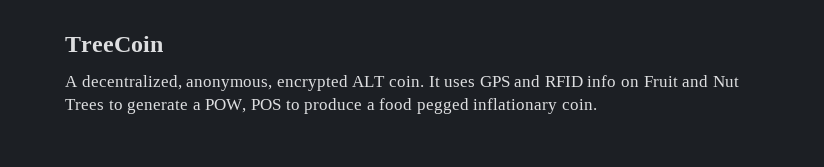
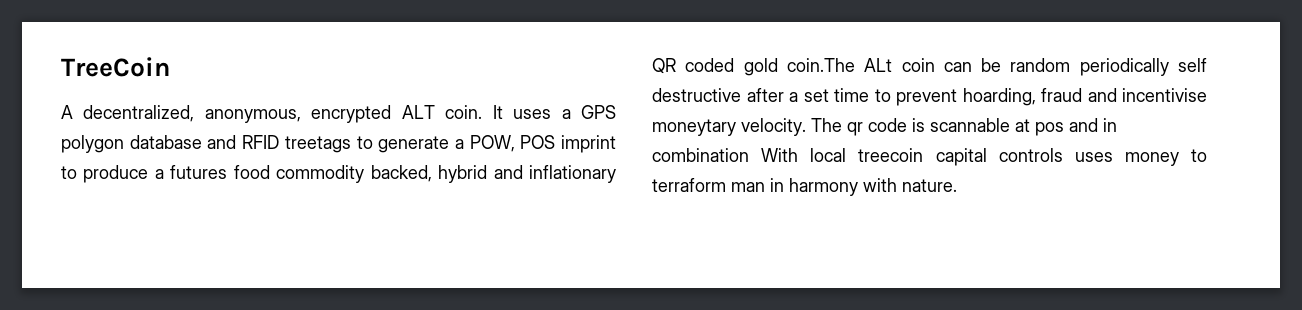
[479,75,739,87] [65,99,104,110] GPS and RFID info on Fruit and Nut Trees -> [561,105,617,119] [61,135,351,153] a GPS polygon database and RFID treetags
(281, 104) none -> [560,135,616,153] imprint
[379,98,598,114] food pegged inflationary coin. -> [170,165,616,183] [652,58,1207,76] [652,88,1207,106] [652,118,1117,136] [652,148,1207,166] [652,178,957,196] futures food commodity backed, hybrid and inflationary QR coded gold coin.The ALt coin can be random periodically self destructive after a set time to prevent hoarding, fraud and incentivise moneytary velocity. The qr code is scannable at pos and in combination With local treecoin capital controls uses money to terraform man in harmony with nature.

